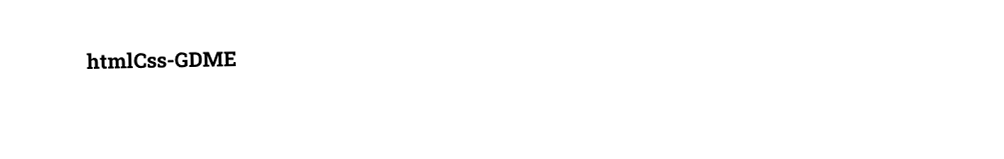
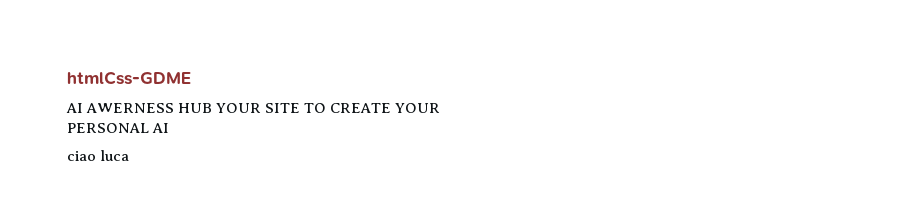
(237, 60) none -> [66,103,441,113] [67,123,170,133] [67,150,130,161] // AI AWERNESS HUB YOUR SITE TO CREATE YOUR // PERSONAL AI // ciao luca

